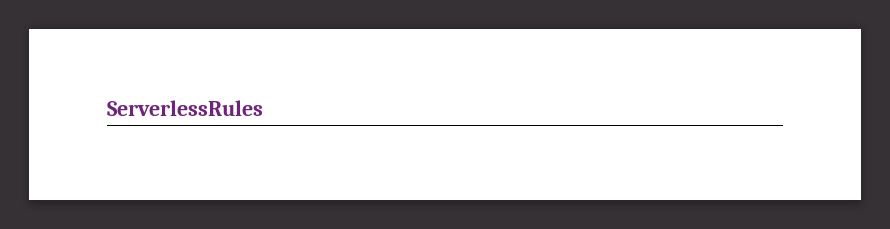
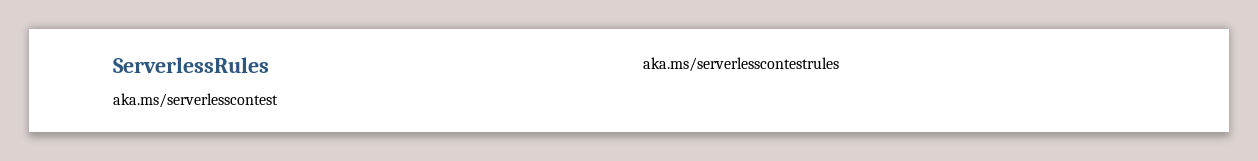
(263, 108) none -> [113,93,278,108] [643,57,839,72] // aka.ms/serverlesscontest // aka.ms/serverlesscontestrules

